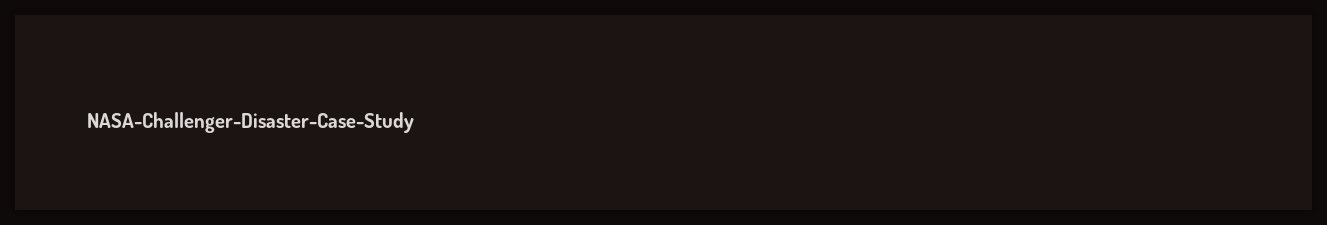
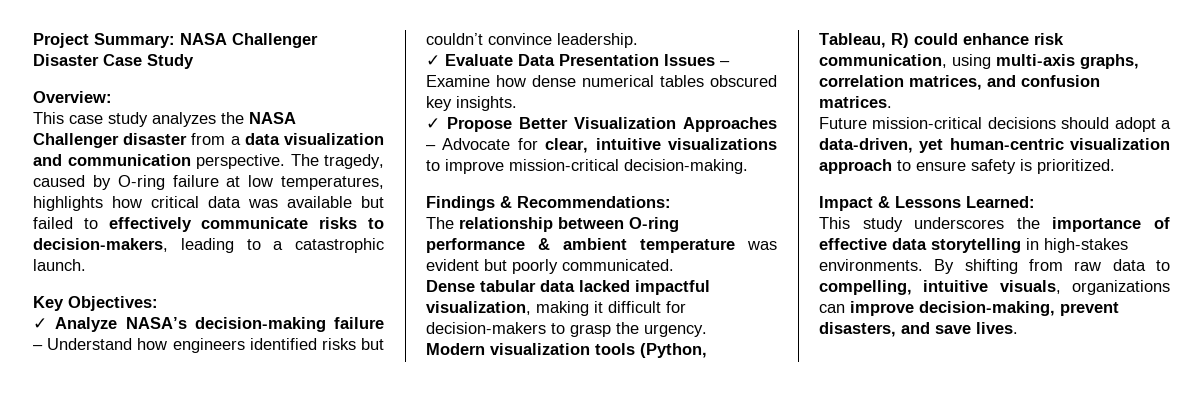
[87,112,414,133] NASA-Challenger-Disaster-Case-Study -> [33,33,318,48] [33,54,194,69] [33,91,112,103] [33,112,296,127] [33,133,384,148] [33,154,384,169] [33,175,385,190] [33,196,384,211] [33,217,384,232] [33,238,384,253] [33,259,86,271] [33,296,158,311] [33,317,384,332] [33,338,384,353] [426,33,638,48] [426,54,730,66] [426,75,777,87] [426,96,517,111] [426,117,777,132] [426,138,777,153] [426,159,748,174] [426,196,671,211] [426,217,679,232] [426,238,777,253] [426,259,674,274] [426,280,710,295] [426,301,686,316] [426,322,707,337] [426,343,707,358] [819,33,1064,48] [819,54,1139,69] [819,75,1100,90] [819,96,892,108] [819,117,1171,132] [819,138,1170,153] [819,159,1115,174] [819,196,1035,211] [819,217,1170,232] [819,238,1128,253] [819,259,1170,274] [819,280,1170,295] [819,301,1119,316] [819,322,1018,337] Project Summary: NASA Challenger Disaster Case Study // Overview: // This case study analyzes the NASA Challenger disaster from a data visualization and communication perspective. The tragedy, caused by O-ring failure at low temperatures, highlights how critical data was available but failed to effectively communicate risks to decision-makers, leading to a catastrophic launch. // Key Objectives: // ✓ Analyze NASA’s decision-making failure – Understand how engineers identified risks but couldn’t convince leadership. // ✓ Evaluate Data Presentation Issues – Examine how dense numerical tables obscured key insights. // ✓ Propose Better Visualization Approaches – Advocate for clear, intuitive visualizations to improve mission-critical decision-making. // Findings & Recommendations: // The relationship between O-ring performance & ambient temperature was evident but poorly communicated. // Dense tabular data lacked impactful visualization, making it difficult for decision-makers to grasp the urgency. // Modern visualization tools (Python, Tableau, R) could enhance risk communication, using multi-axis graphs, correlation matrices, and confusion matrices. // Future mission-critical decisions should adopt a data-driven, yet human-centric visualization approach to ensure safety is prioritized. // Impact & Lessons Learned: // This study underscores the importance of effective data storytelling in high-stakes environments. By shifting from raw data to compelling, intuitive visuals, organizations can improve decision-making, prevent disasters, and save lives.

